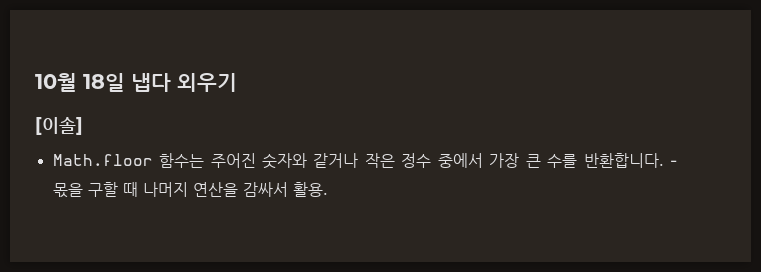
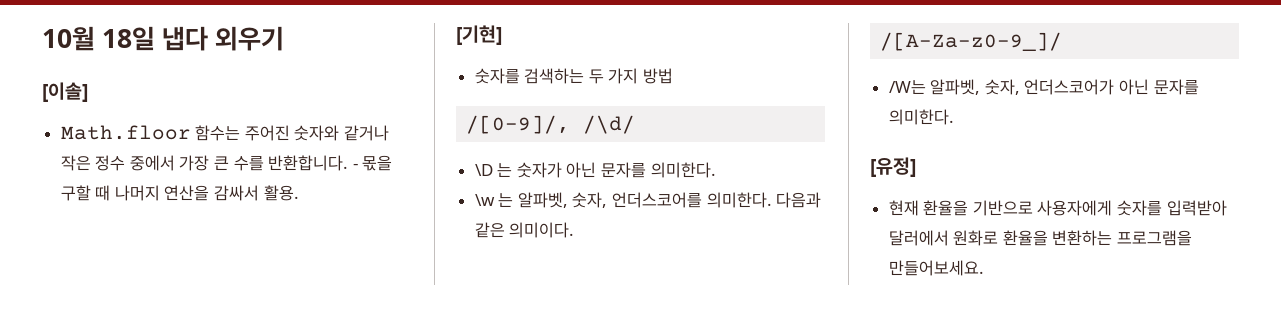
(328, 189) none -> [456,25,502,45] [474,68,674,84] [466,115,636,134] [474,162,716,178] [474,192,822,208] [474,222,575,238] [880,32,1063,51] [888,79,1199,95] [888,109,954,125] [870,157,916,177] [888,200,1227,216] [888,230,1193,246] [888,260,984,276] // [기현] // 숫자를 검색하는 두 가지 방법 // /[0-9]/, /\d/ // \D 는 숫자가 아닌 문자를 의미한다. // \w 는 알파벳, 숫자, 언더스코어를 의미한다. 다음과 같은 의미이다. // /[A-Za-z0-9_]/ // /W는 알파벳, 숫자, 언더스코어가 아닌 문자를 의미한다. // [유정] // 현재 환율을 기반으로 사용자에게 숫자를 입력받아 달러에서 원화로 환율을 변환하는 프로그램을 만들어보세요.

